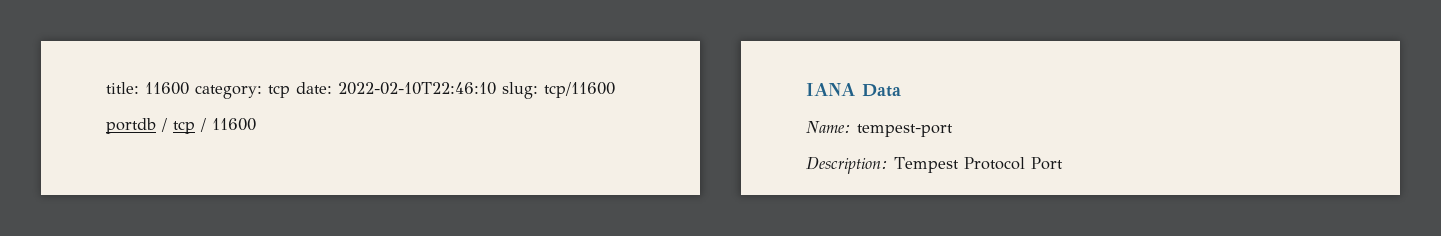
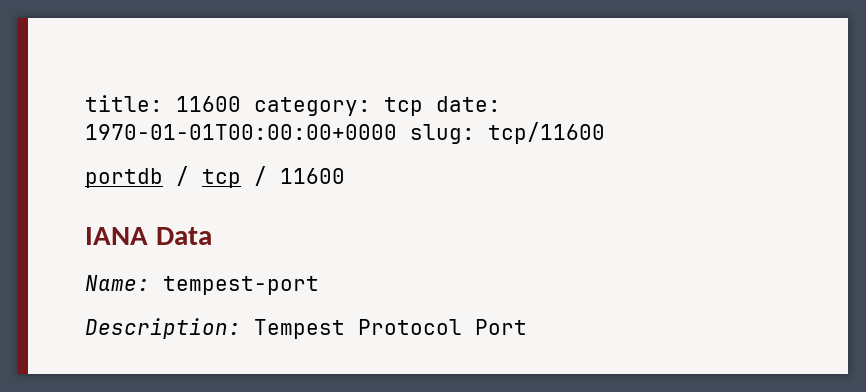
[338,82,496,95] 2022-02-10T22:46:10 -> [85,124,397,140] 1970-01-01T00:00:00+0000

